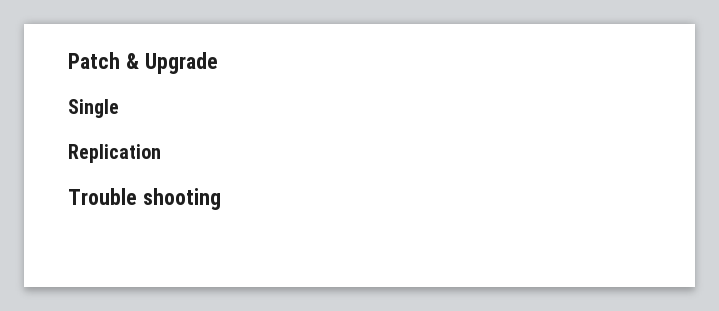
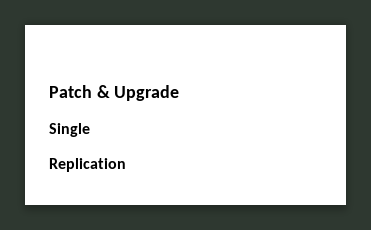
[68,188,221,210] // Trouble shooting -> (126, 165) none

